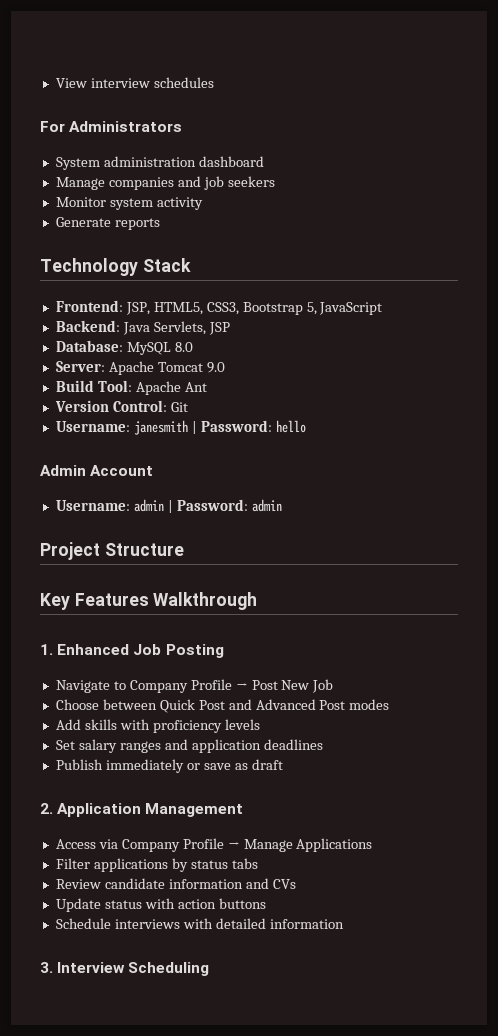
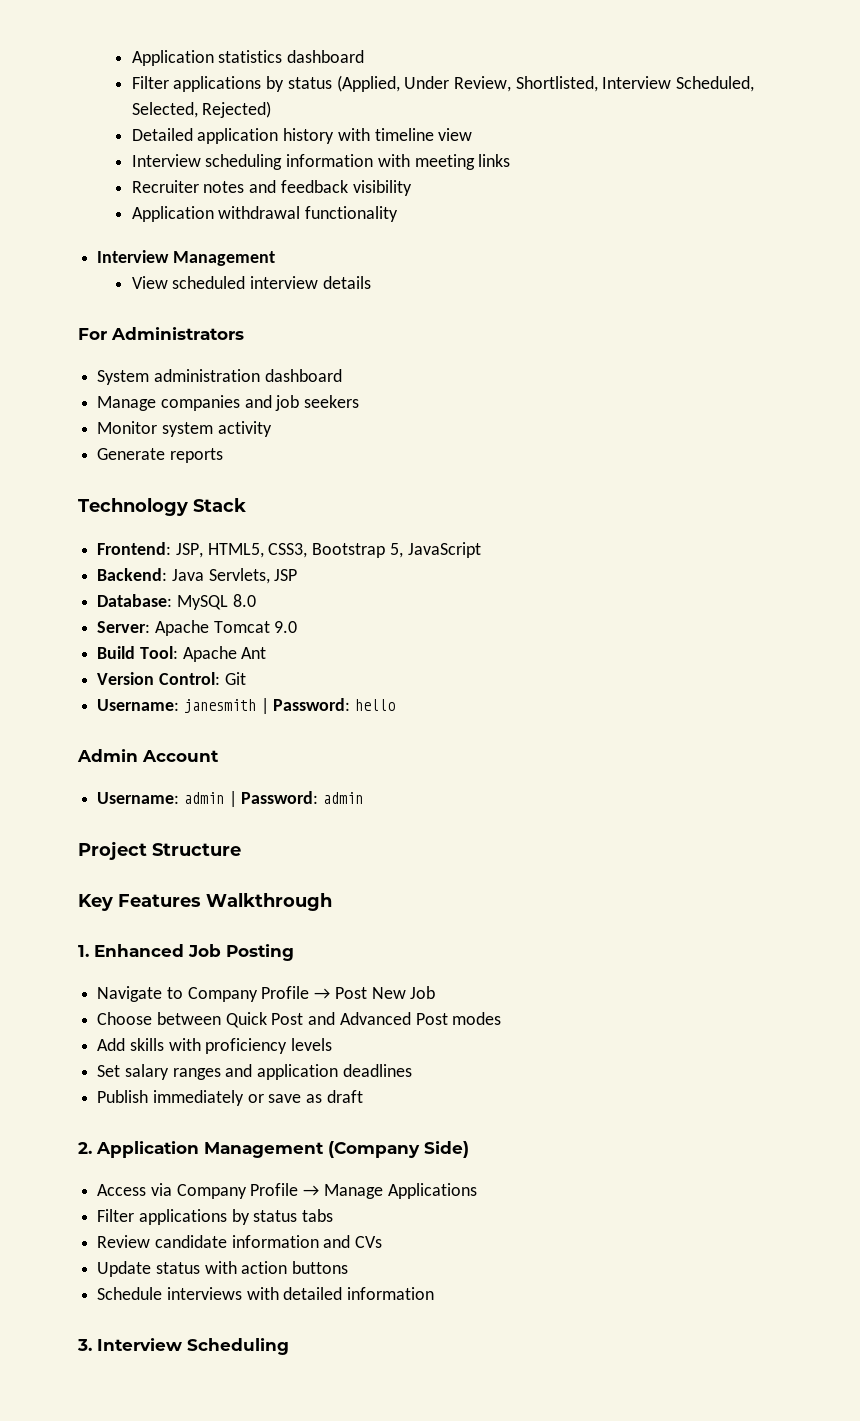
[55,77,214,88] View interview schedules -> [131,50,365,66] [131,75,755,92] [131,101,272,118] [131,128,473,144] [131,154,511,170] [131,180,412,196] [131,206,399,222] [97,250,275,266] [131,276,371,289] Application statistics dashboard // Filter applications by status (Applied, Under Review, Shortlisted, Interview Scheduled, Selected, Rejected) // Detailed application history with timeline view // Interview scheduling information with meeting links // Recruiter notes and feedback visibility // Application withdrawal functionality // Interview Management // View scheduled interview details
(244, 810) none -> [328,1141,469,1158] (Company Side)

